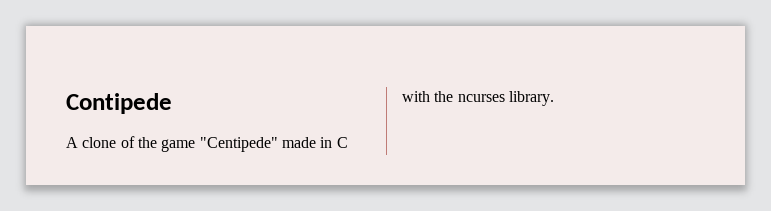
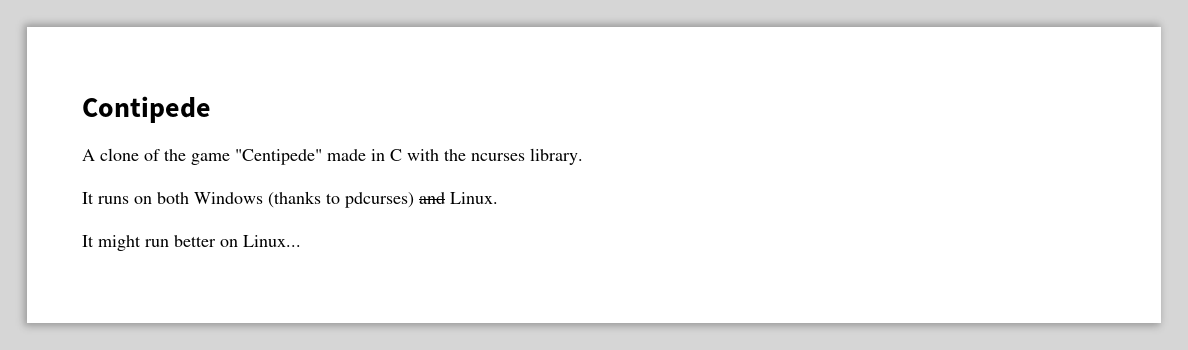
(554, 98) none -> [82,191,498,208] [82,235,301,251] // It runs on both Windows (thanks to pdcurses) and Linux. // It might run better on Linux...

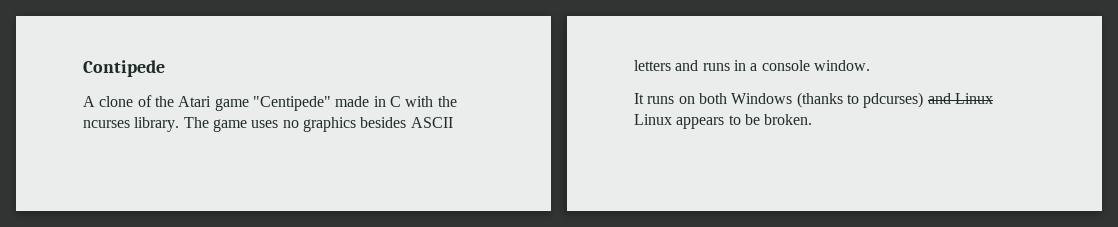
(186, 155) none -> [178,96,212,107] Atari
(583, 156) none -> [183,117,453,132] [634,60,870,71] The game uses no graphics besides ASCII letters and runs in a console window.
[450,192,498,204] [82,235,301,251] Linux. // It might run better on Linux... -> [954,93,993,104] [634,114,813,129] Linux Linux appears to be broken.

